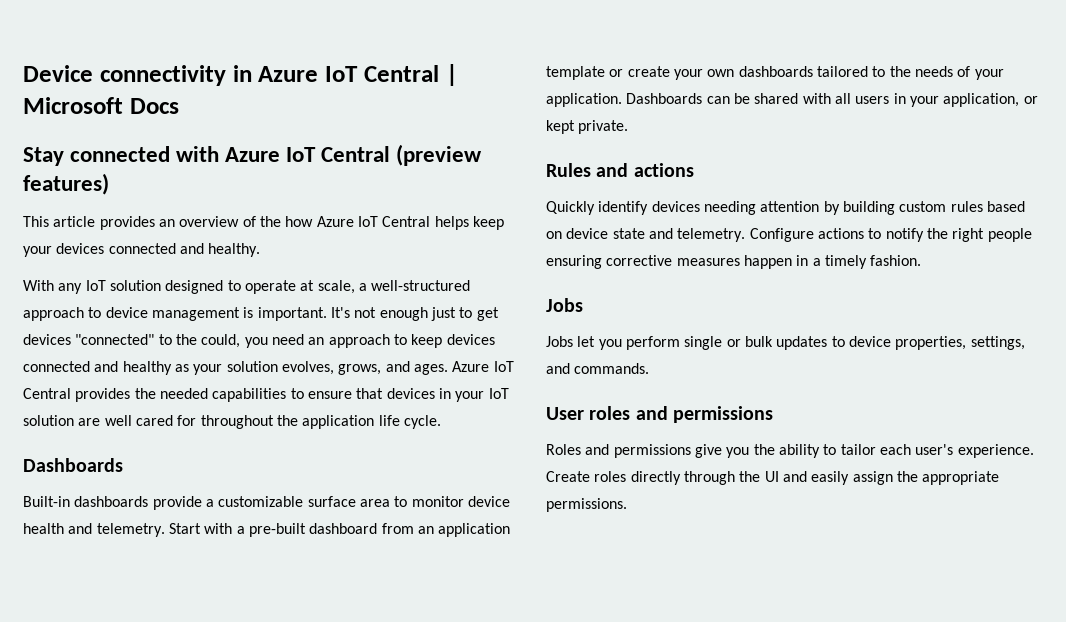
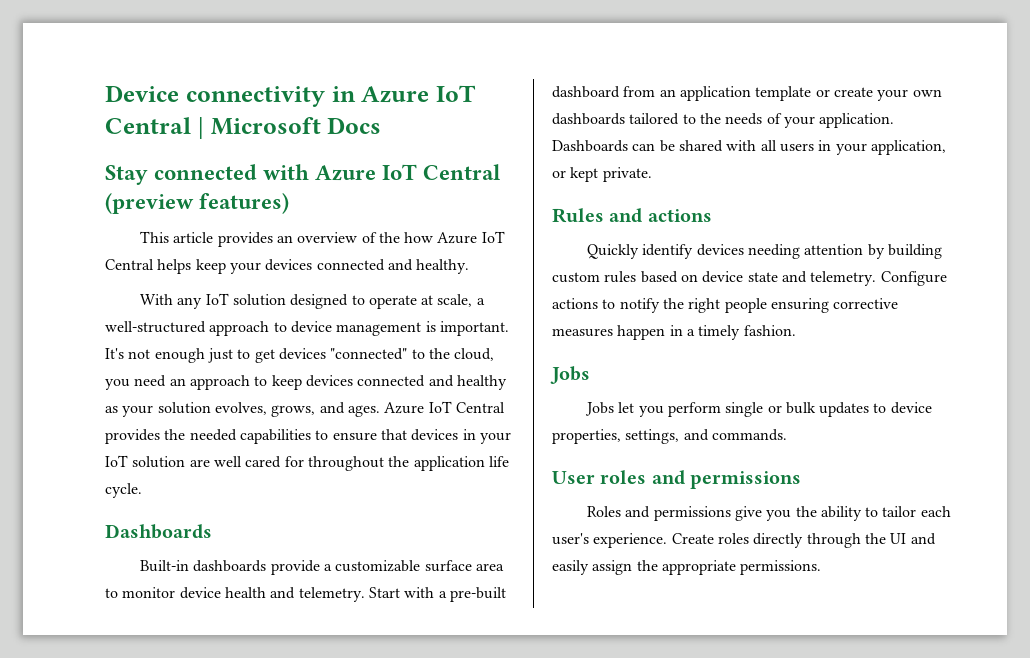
[201,334,241,348] could, -> [454,348,495,361] cloud,

